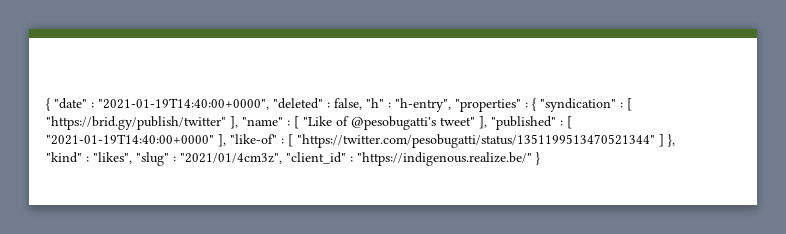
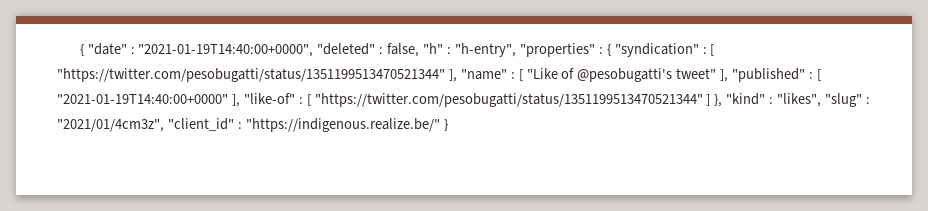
[46,116,226,130] "https://brid.gy/publish/twitter" -> [57,68,445,82] "https://twitter.com/pesobugatti/status/1351199513470521344"

